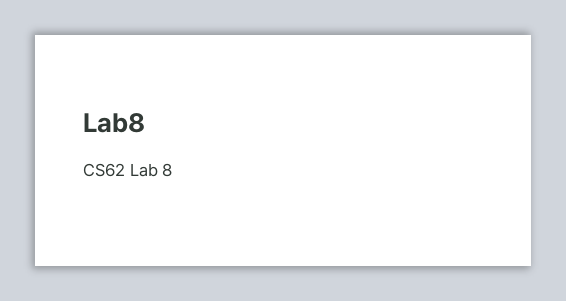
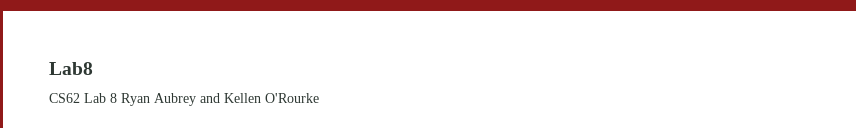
(173, 170) none -> [121,93,319,106] Ryan Aubrey and Kellen O'Rourke

